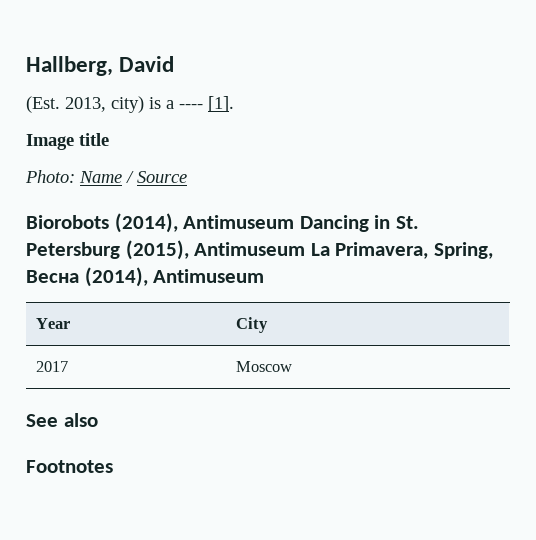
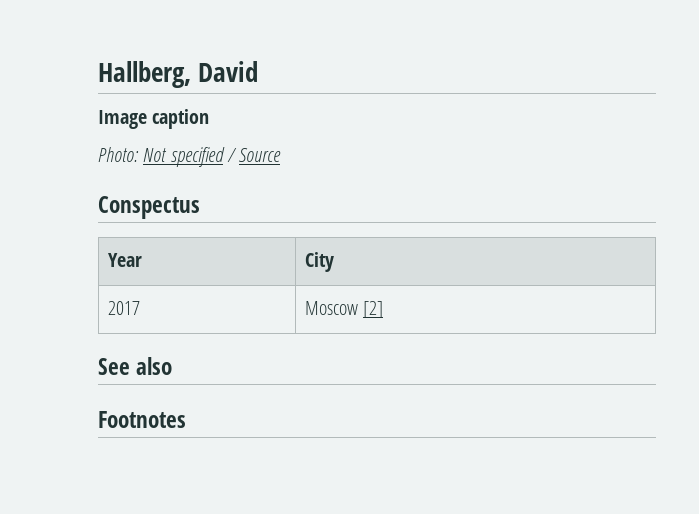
[26,96,234,113] // (Est. 2013, city) is a ---- [1]. -> (259, 71) none
[79,133,109,146] title -> [152,109,210,129] caption
[79,171,122,183] Name -> [143,147,225,167] Not specified
[26,213,419,233] [26,240,493,260] [26,267,265,287] Biorobots (2014), Antimuseum Dancing in St. Petersburg (2015), Antimuseum La Primavera, Spring, Весна (2014), Antimuseum -> [98,196,200,219] Сonspectus
(292, 366) none -> [363,301,384,318] [2]

